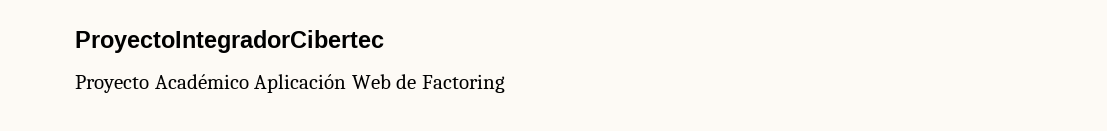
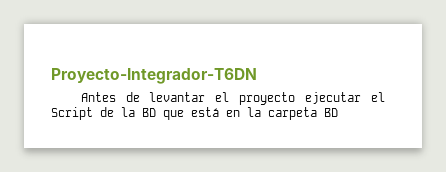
[75,30,384,53] [75,74,505,93] ProyectoIntegradorCibertec // Proyecto Académico Aplicación Web de Factoring -> [51,68,257,84] [80,92,385,105] [51,107,338,120] Proyecto-Integrador-T6DN // Antes de levantar el proyecto ejecutar el Script de la BD que está en la carpeta BD

